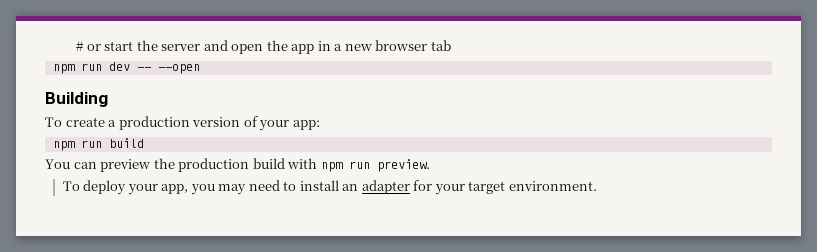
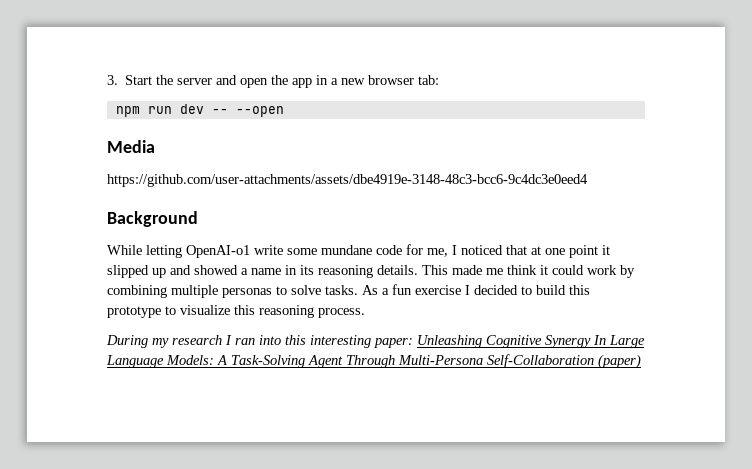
[76,41,134,51] # or start -> [107,75,153,85] 3. Start
[430,40,451,51] tab -> [418,75,440,85] tab:
[45,92,108,107] [45,116,320,131] [52,138,144,151] [45,158,430,172] [62,180,597,195] Building // To create a production version of your app: // npm run build // You can preview the production build with npm run preview. // To deploy your app, you may need to install an adapter for your target environment. -> [107,140,155,153] [107,174,588,187] [107,211,198,227] [107,244,610,258] [107,265,635,278] [107,284,590,298] [107,305,365,318] [106,335,645,348] [106,354,641,369] Media // https://github.com/user-attachments/assets/dbe4919e-3148-48c3-bcc6-9c4dc3e0eed4 // Background // While letting OpenAI-o1 write some mundane code for me, I noticed that at one point it slipped up and showed a name in its reasoning details. This made me think it could work by combining multiple personas to solve tasks. As a fun exercise I decided to build this prototype to visualize this reasoning process. // During my research I ran into this interesting paper: Unleashing Cognitive Synergy In Large Language Models: A Task-Solving Agent Through Multi-Persona Self-Collaboration (paper)

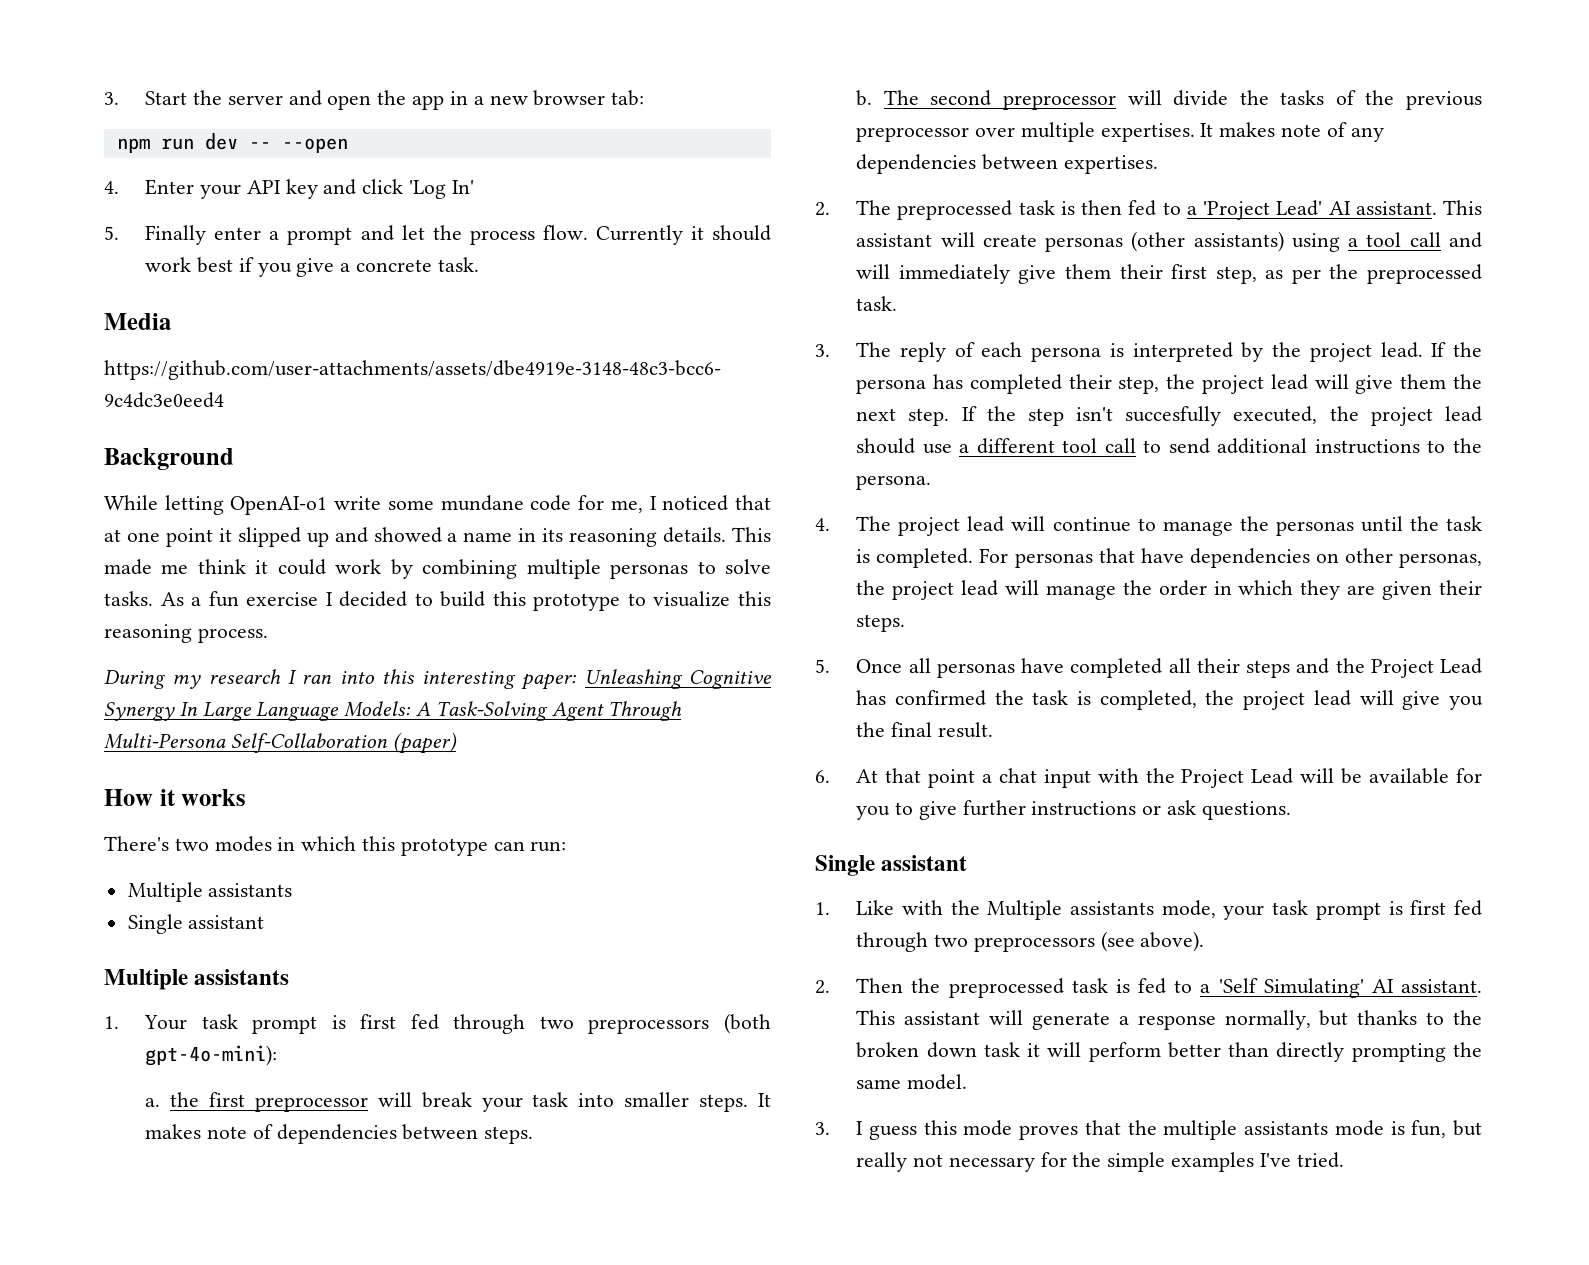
(284, 111) none -> [104,179,474,199] [104,225,771,245] [145,257,479,277] // 4. Enter your API key and click 'Log In' // 5. Finally enter a prompt and let the process flow. Currently it should work best if you give a concrete task.
(641, 361) none -> [104,789,247,806] [104,836,567,856] [127,882,293,902] [127,914,265,934] [104,969,290,990] [104,1013,771,1034] [145,1045,278,1066] [145,1092,771,1112] [145,1124,534,1144] [856,90,1482,110] [856,122,1384,142] [856,154,1158,174] [815,200,1482,220] [856,231,1483,252] [856,264,1482,284] [856,296,898,311] [815,342,1482,362] [856,374,1482,394] [856,406,1482,426] [856,438,1482,454] [856,475,932,490] [815,516,1482,536] [856,548,1482,568] [856,580,1482,600] [856,614,906,632] [815,658,1482,678] [856,690,1483,710] [856,722,993,738] [815,768,1482,788] [856,800,1291,820] [815,855,968,876] [815,900,1482,920] [856,931,1205,952] [815,978,1482,998] [856,1010,1482,1030] [856,1042,1482,1062] [856,1074,968,1090] [815,1120,1482,1140] [856,1152,1344,1172] // How it works // There's two modes in which this prototype can run: // Multiple assistants // Single assistant // Multiple assistants // 1. Your task prompt is first fed through two preprocessors (both gpt-4o-mini): // a. the first preprocessor will break your task into smaller steps. It makes note of dependencies between steps. // b. The second preprocessor will divide the tasks of the previous preprocessor over multiple expertises. It makes note of any dependencies between expertises. // 2. The preprocessed task is then fed to a 'Project Lead' AI assistant. This assistant will create personas (other assistants) using a tool call and will immediately give them their first step, as per the preprocessed task. // 3. The reply of each persona is interpreted by the project lead. If the persona has completed their step, the project lead will give them the next step. If the step isn't succesfully executed, the project lead should use a different tool call to send additional instructions to the persona. // 4. The project lead will continue to manage the personas until the task is completed. For personas that have dependencies on other personas, the project lead will manage the order in which they are given their steps. // 5. Once all personas have completed all their steps and the Project Lead has confirmed the task is completed, the project lead will give you the final result. // 6. At that point a chat input with the Project Lead will be available for you to give further instructions or ask questions. // Single assistant // 1. Like with the Multiple assistants mode, your task prompt is first fed through two preprocessors (see above). // 2. Then the preprocessed task is fed to a 'Self Simulating' AI assistant. This assistant will generate a response normally, but thanks to the broken down task it will perform better than directly prompting the same model. // 3. I guess this mode proves that the multiple assistants mode is fun, but really not necessary for the simple examples I've tried.

